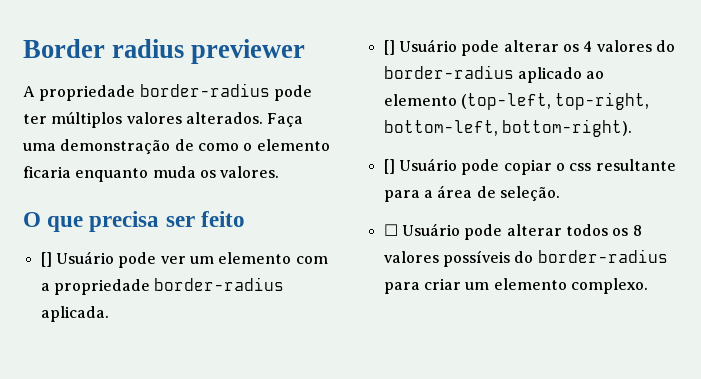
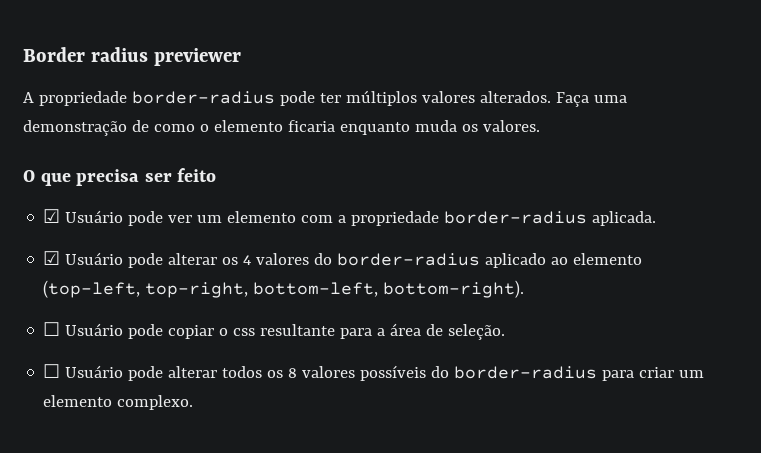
[40,252,52,267] [] -> [43,209,61,223] ☑
[383,40,395,55] [] -> [43,251,61,265] ☑
[383,159,395,174] [] -> [43,322,61,336] ☐

